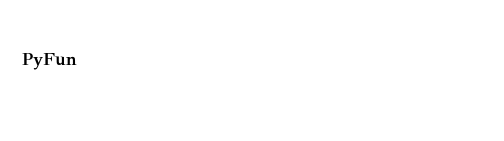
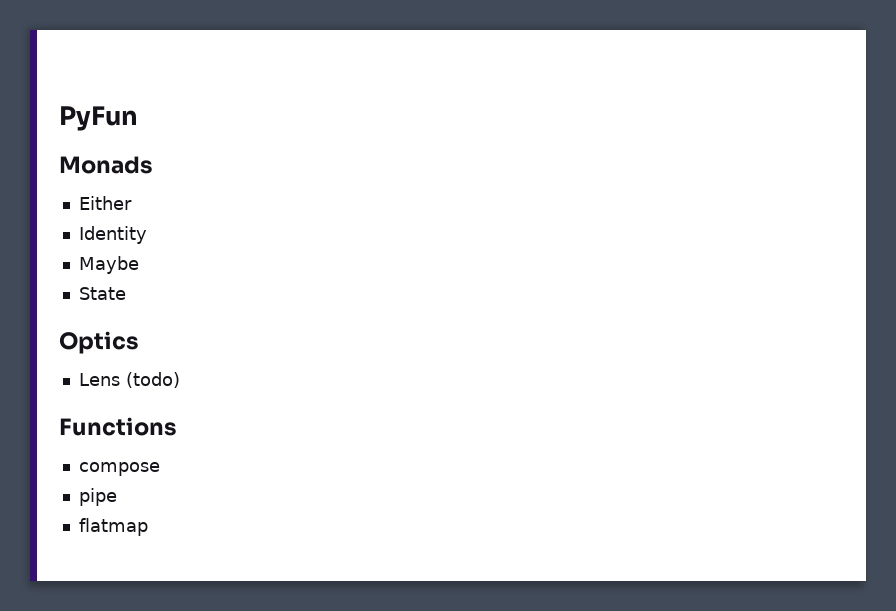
(77, 61) none -> [59,156,153,174] [78,196,132,210] [78,226,147,244] [78,256,139,274] [78,287,126,300] [59,331,139,354] [78,372,180,388] [59,417,177,436] [78,462,160,476] [78,488,117,506] [78,518,148,536] // Monads // Either // Identity // Maybe // State // Optics // Lens (todo) // Functions // compose // pipe // flatmap

